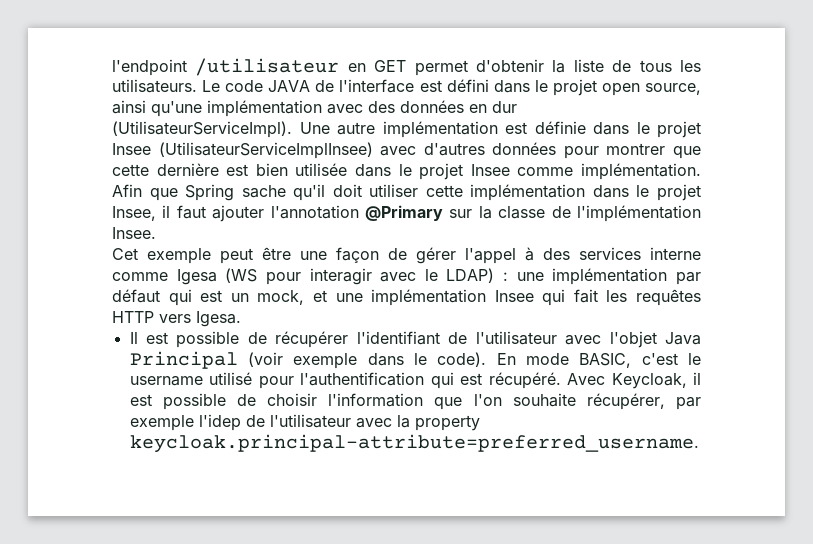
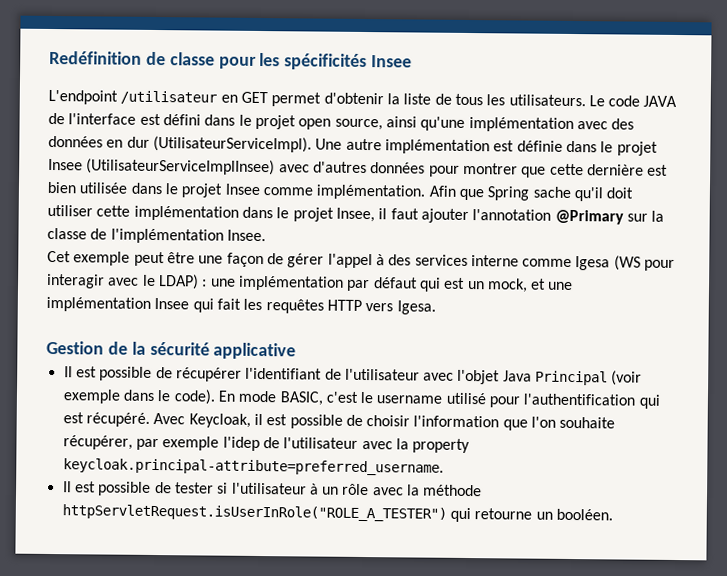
[112,59,187,76] l'endpoint -> [49,50,413,71] [48,89,118,105] Redéfinition de classe pour les spécificités Insee // L'endpoint
(241, 319) none -> [46,340,297,360] // Gestion de la sécurité applicative
(699, 443) none -> [62,481,483,497] [61,504,613,523] // Il est possible de tester si l'utilisateur à un rôle avec la méthode httpServletRequest.isUserInRole("ROLE_A_TESTER") qui retourne un booléen.

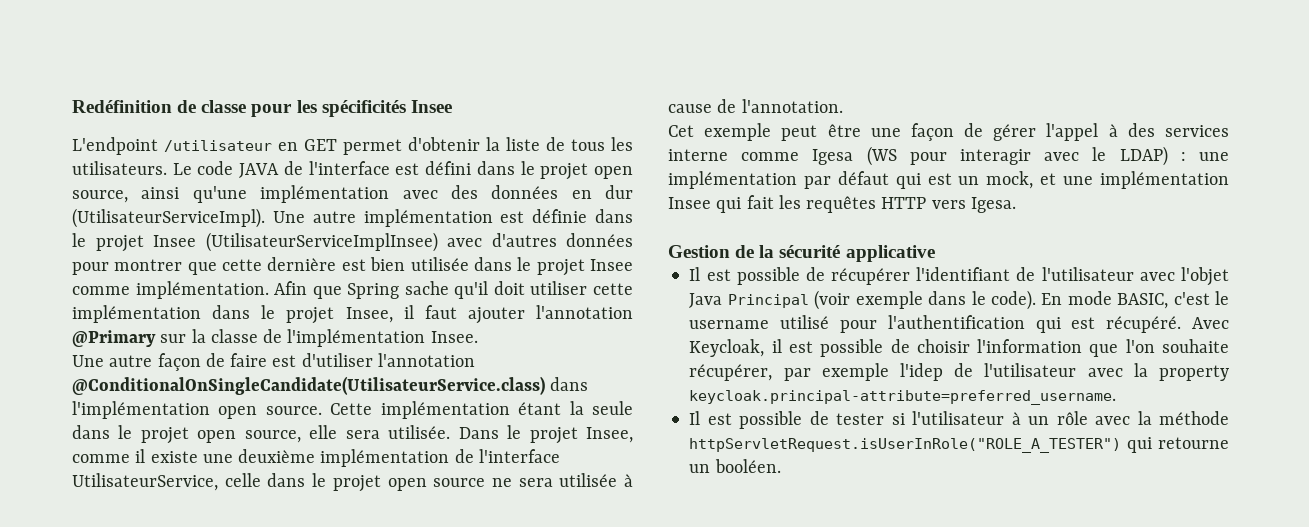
(266, 235) none -> [72,353,475,371] [72,376,589,395] [72,401,633,419] [72,425,633,444] [72,449,560,467] [72,473,633,492] [668,99,843,113] // Une autre façon de faire est d'utiliser l'annotation @ConditionalOnSingleCandidate(UtilisateurService.class) dans l'implémentation open source. Cette implémentation étant la seule dans le projet open source, elle sera utilisée. Dans le projet Insee, comme il existe une deuxième implémentation de l'interface UtilisateurService, celle dans le projet open source ne sera utilisée à cause de l'annotation.

